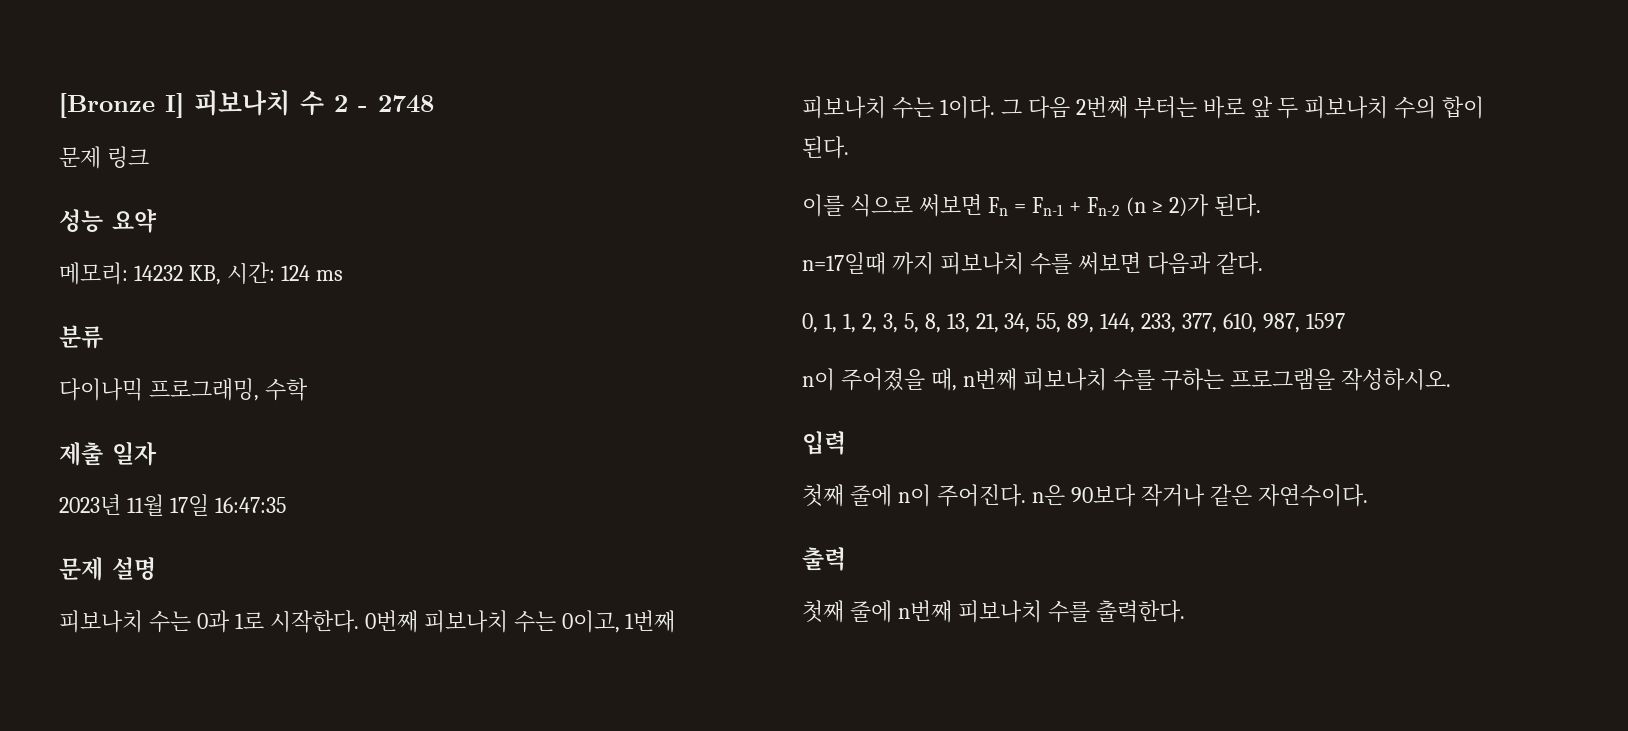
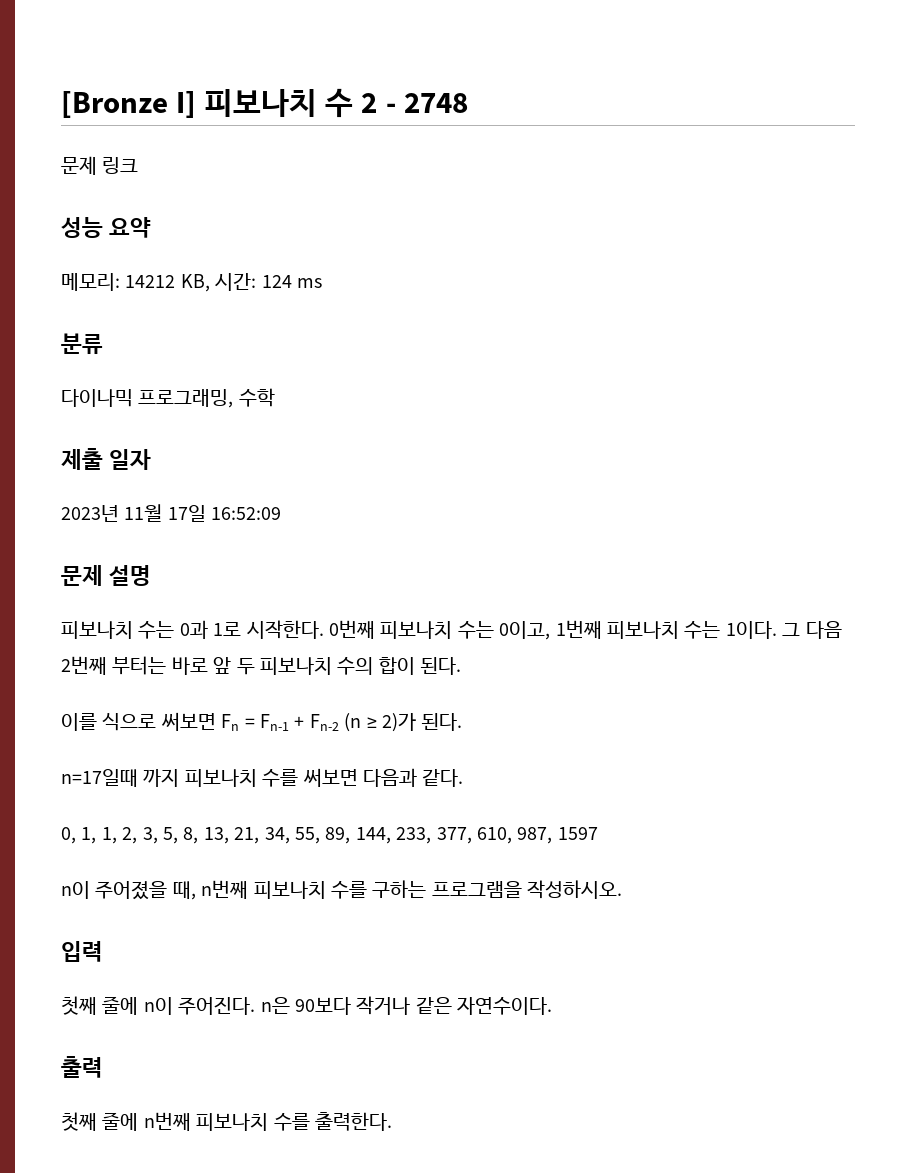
[133,265,183,281] 14232 -> [125,275,176,288] 14212
[214,497,286,513] 16:47:35 -> [211,507,282,520] 16:52:09

